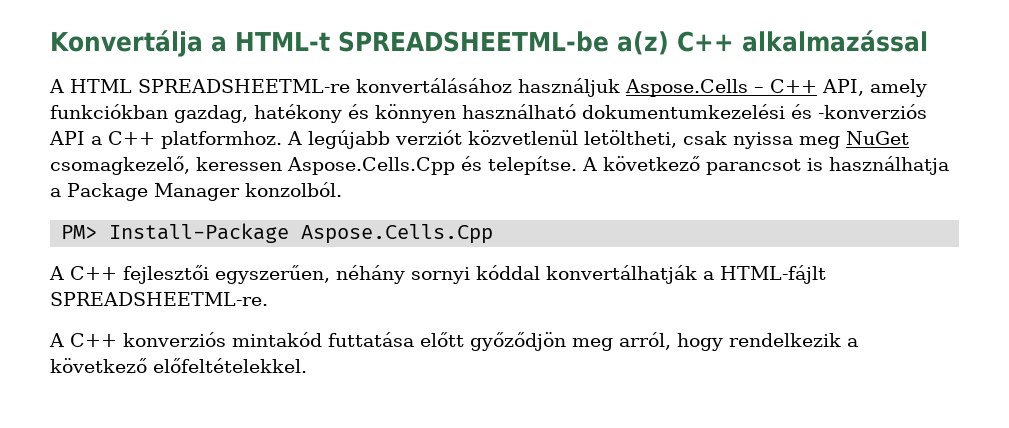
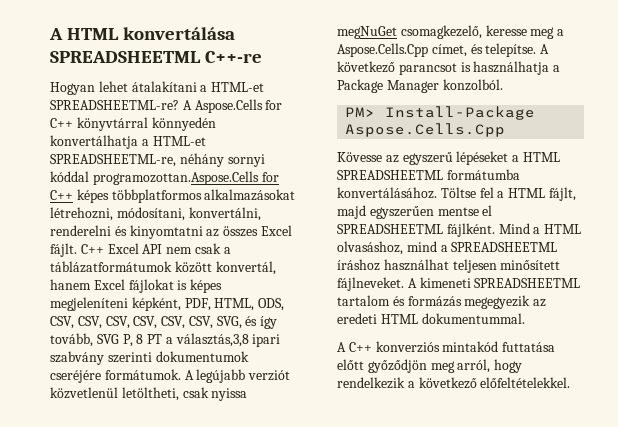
[50,30,928,57] [49,78,927,97] [50,104,927,123] [49,131,282,149] Konvertálja a HTML-t SPREADSHEETML-be a(z) C++ alkalmazással // A HTML SPREADSHEETML-re konvertálásához használjuk Aspose.Cells – C++ API, amely funkciókban gazdag, hatékony és könnyen használható dokumentumkezelési és -konverziós API a C++ platformhoz. -> [49,27,236,40] [50,51,263,63] [50,81,265,95] [50,99,283,113] [50,117,216,131] [50,135,206,149] [50,153,265,167] [50,171,279,185] [50,189,296,203] [50,207,261,221] [50,225,292,239] [50,243,231,257] [50,261,276,275] [50,279,223,293] [50,297,285,311] [50,316,278,329] [50,333,281,347] [50,351,249,365] [50,369,181,383] A HTML konvertálása SPREADSHEETML C++-re // Hogyan lehet átalakítani a HTML-et SPREADSHEETML-re? A Aspose.Cells for C++ könyvtárral könnyedén konvertálhatja a HTML-et SPREADSHEETML-re, néhány sornyi kóddal programozottan.Aspose.Cells for C++ képes többplatformos alkalmazásokat létrehozni, módosítani, konvertálni, renderelni és kinyomtatni az összes Excel fájlt. C++ Excel API nem csak a táblázatformátumok között konvertál, hanem Excel fájlokat is képes megjeleníteni képként, PDF, HTML, ODS, CSV, CSV, CSV, CSV, CSV, CSV, SVG, és így tovább, SVG P, 8 PT a választás,3,8 ipari szabvány szerinti dokumentumok cseréjére formátumok.
[799,131,909,149] [50,156,455,175] meg NuGet csomagkezelő, keressen Aspose.Cells.Cpp -> [337,25,565,39] [337,43,467,57] megNuGet csomagkezelő, keresse meg a Aspose.Cells.Cpp címet,
[49,265,826,284] [50,292,268,306] A C++ fejlesztői egyszerűen, néhány sornyi kóddal konvertálhatják a HTML-fájlt SPREADSHEETML-re. -> [337,151,560,165] [337,169,520,180] [337,187,576,201] [337,205,493,219] [337,223,582,237] [337,241,558,255] [337,259,561,273] [337,277,581,291] [337,295,547,309] [337,313,525,324] Kövesse az egyszerű lépéseket a HTML SPREADSHEETML formátumba konvertálásához. Töltse fel a HTML fájlt, majd egyszerűen mentse el SPREADSHEETML fájlként. Mind a HTML olvasáshoz, mind a SPREADSHEETML íráshoz használhat teljesen minősített fájlneveket. A kimeneti SPREADSHEETML tartalom és formázás megegyezik az eredeti HTML dokumentummal.

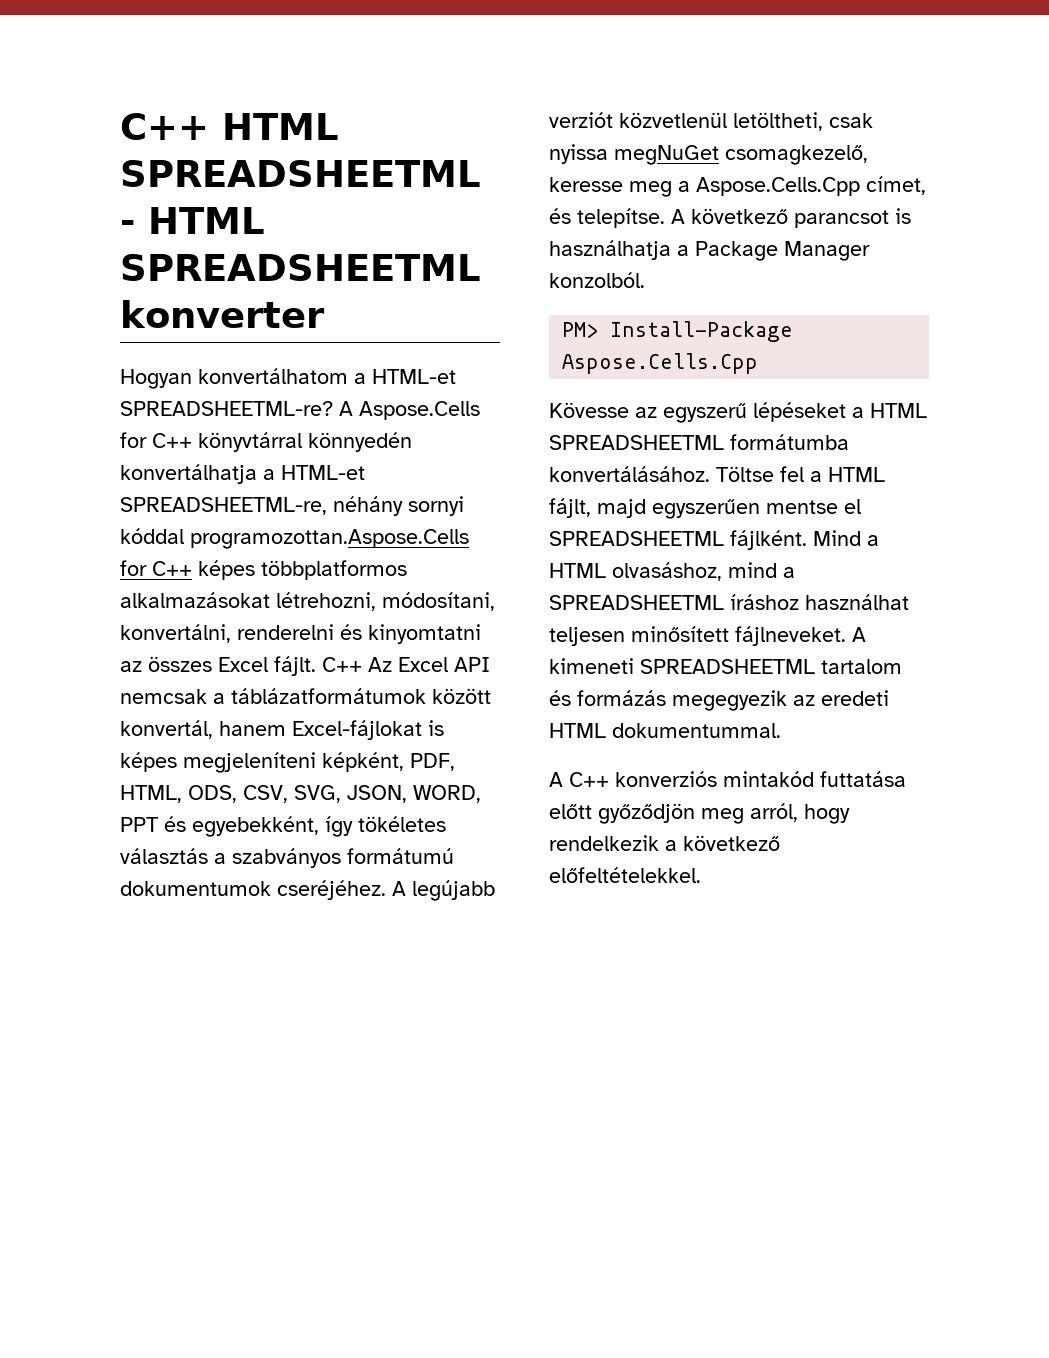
[49,27,236,40] [50,51,263,63] A HTML konvertálása SPREADSHEETML C++-re -> [120,113,339,140] [120,160,481,187] [120,207,265,234] [120,254,481,281] [120,300,325,328] C++ HTML SPREADSHEETML - HTML SPREADSHEETML konverter
[98,81,197,92] lehet átalakítani -> [198,368,348,384] konvertálhatom
(104, 249) none -> [368,657,392,672] Az
[166,243,221,254] nem csak -> [120,689,207,704] nemcsak
[93,279,174,293] Excel fájlokat -> [292,720,422,740] Excel-fájlokat
[77,316,278,329] [50,333,281,347] [50,351,249,365] [50,369,181,383] CSV, CSV, CSV, CSV, CSV, SVG, és így tovább, SVG P, 8 PT a választás,3,8 ipari szabvány szerinti dokumentumok cseréjére formátumok. -> [294,785,481,803] [120,816,446,837] [120,848,454,868] [120,880,386,900] SVG, JSON, WORD, PPT és egyebekként, így tökéletes választás a szabványos formátumú dokumentumok cseréjéhez.

